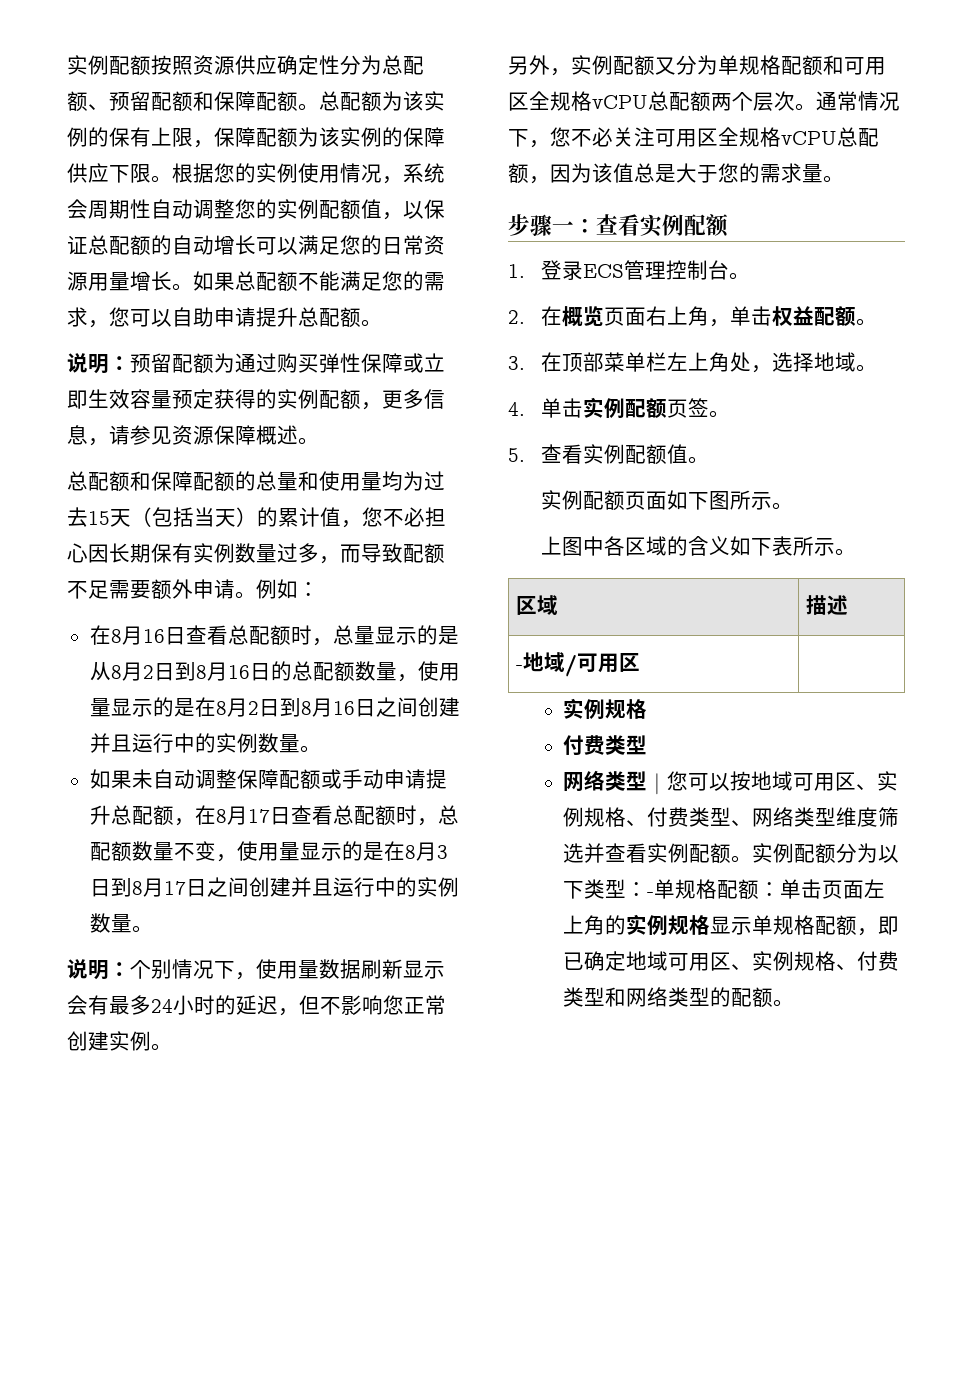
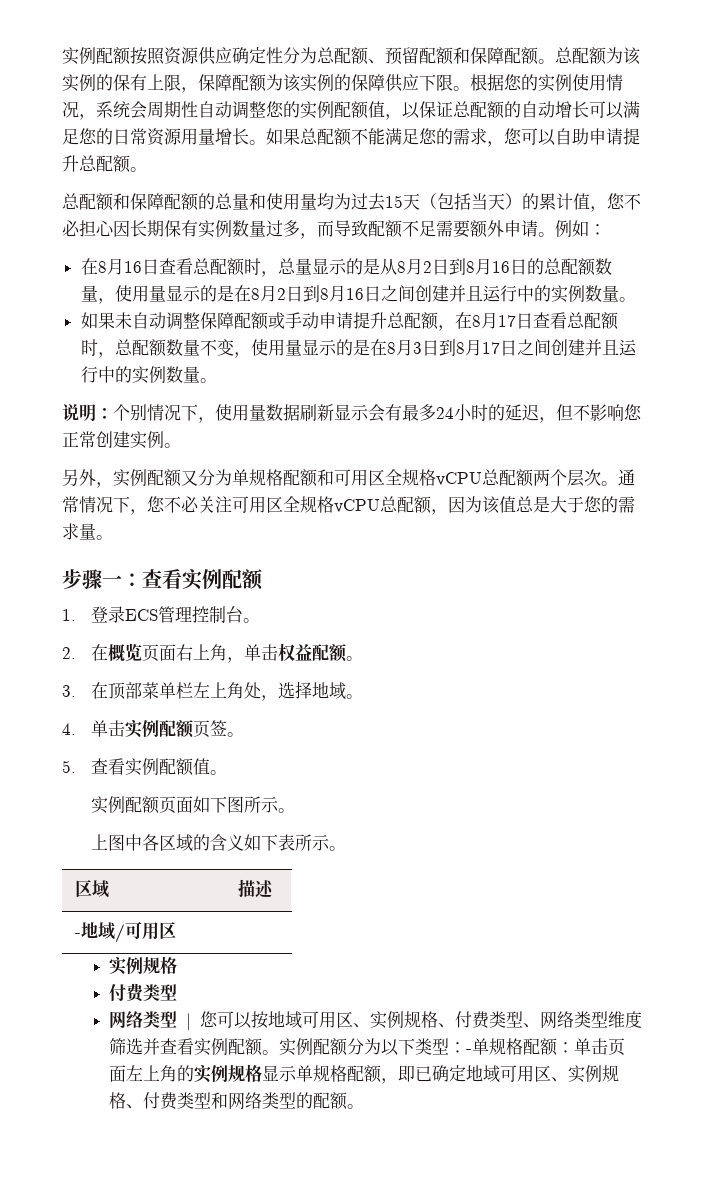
[67,353,445,374] [67,389,445,410] [67,425,319,446] // 说明：预留配额为通过购买弹性保障或立即生效容量预定获得的实例配额，更多信息，请参见资源保障概述。 -> (147, 169) none

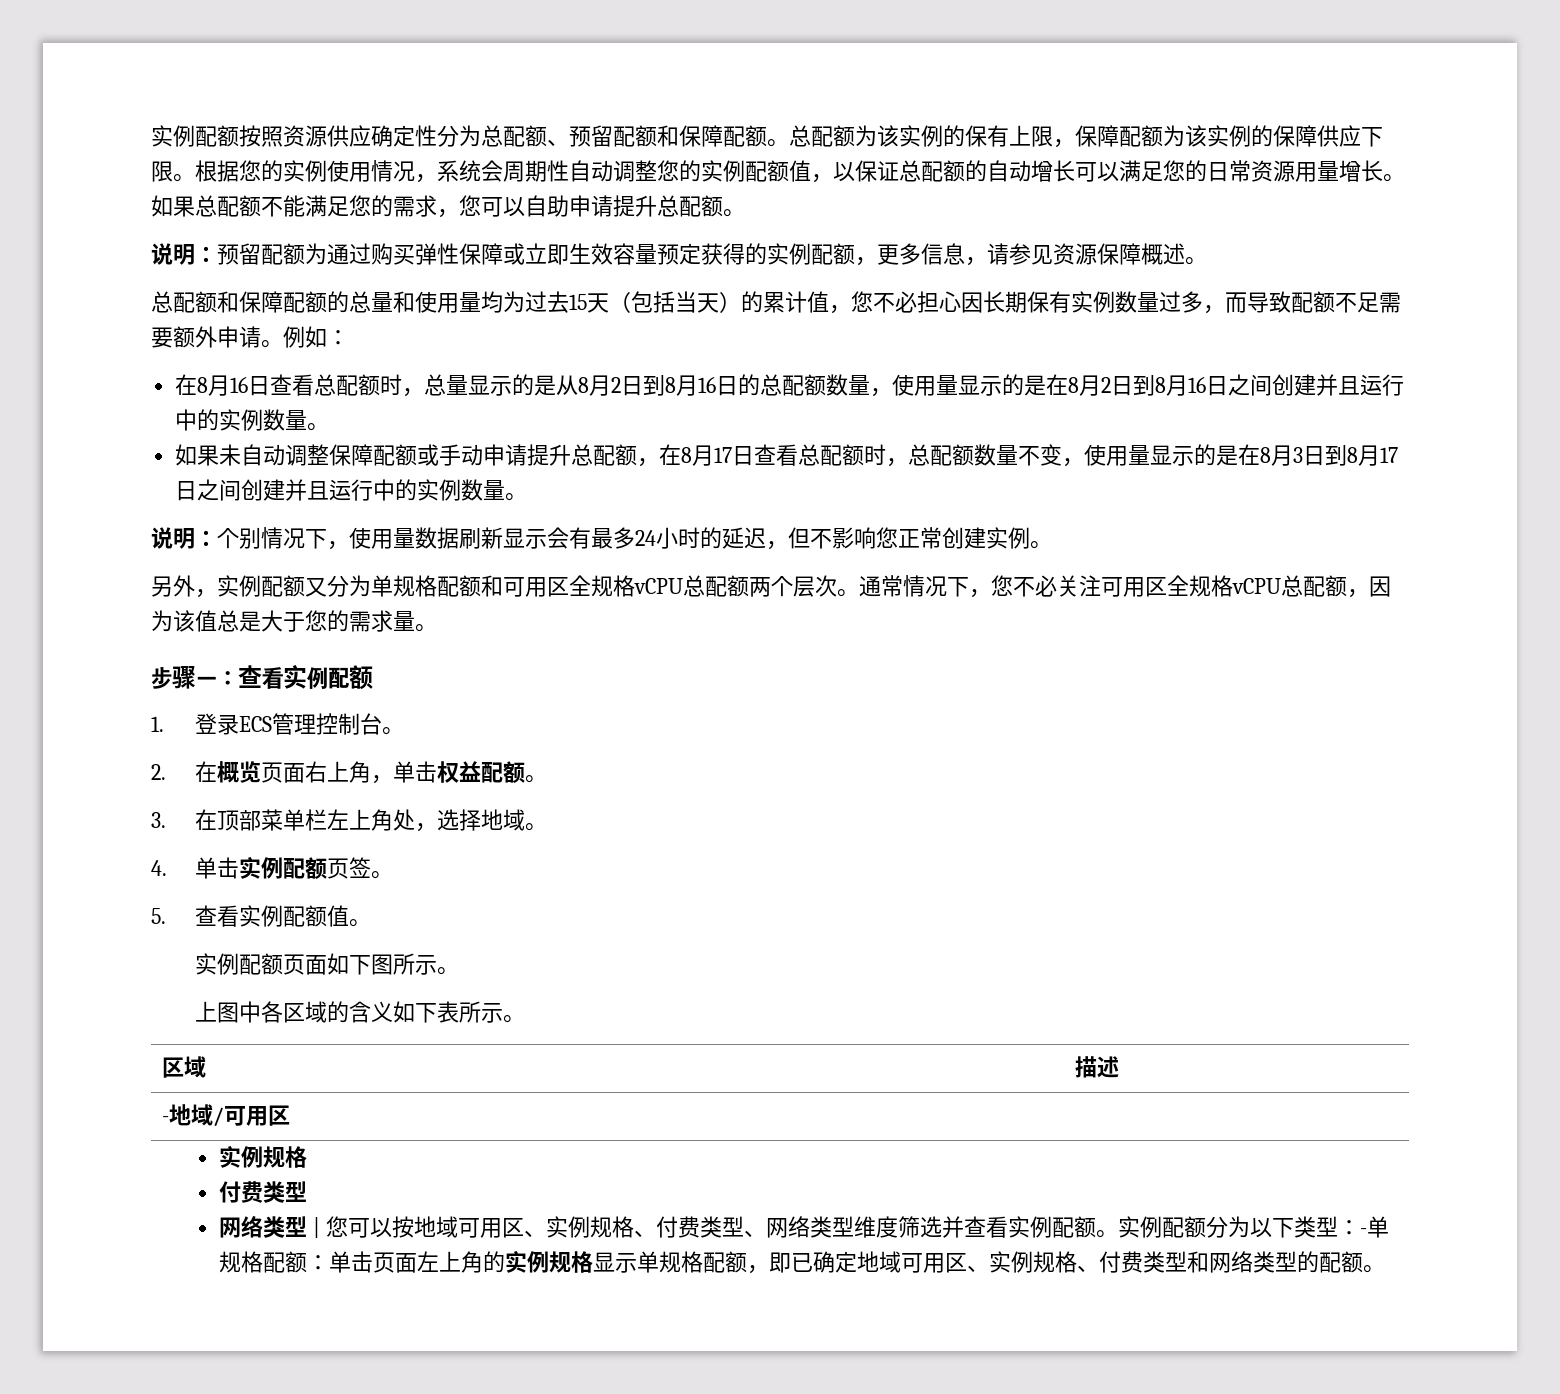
(147, 169) none -> [151,243,1207,266] // 说明：预留配额为通过购买弹性保障或立即生效容量预定获得的实例配额，更多信息，请参见资源保障概述。

